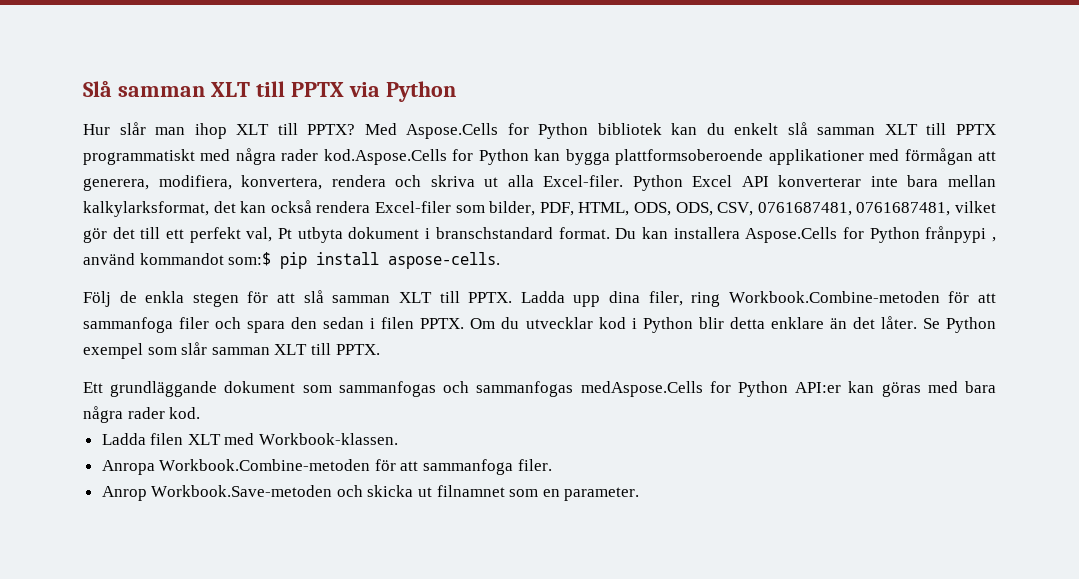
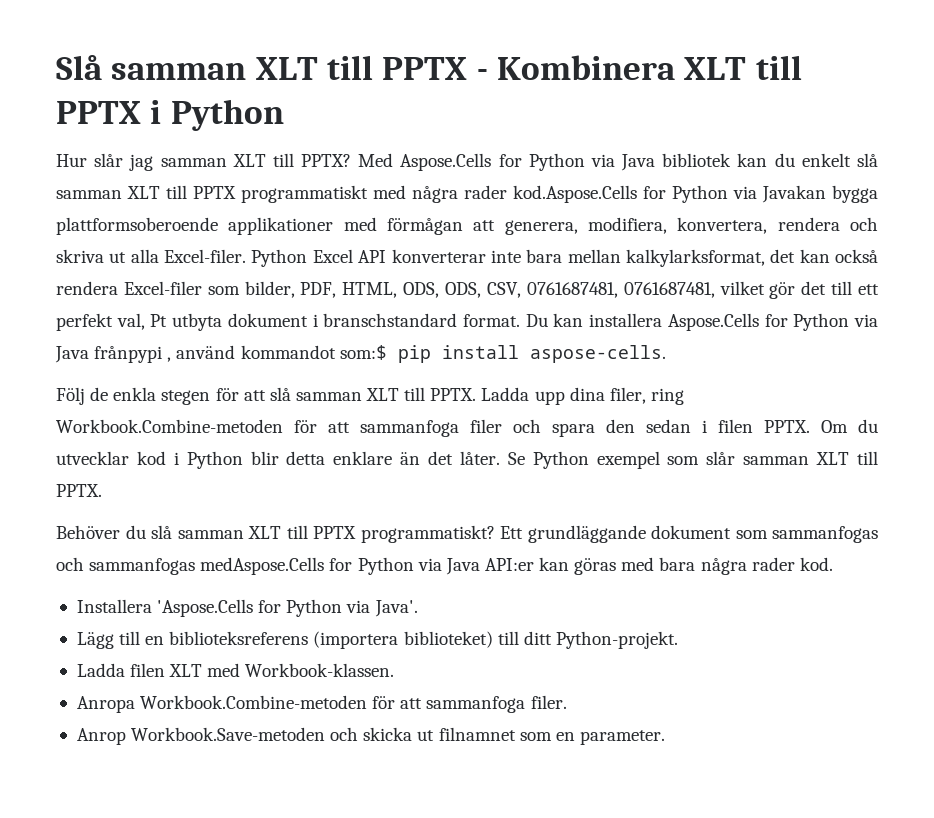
[348,82,380,97] via -> [476,55,802,80] [56,100,162,124] - Kombinera XLT till PPTX i
[155,123,227,139] man ihop -> [129,154,227,171] jag samman
(589, 131) none -> [590,154,656,171] via Java
[534,149,561,161] kan -> [733,185,826,203] via Javakan
(920, 235) none -> [853,314,878,327] [55,346,89,363] via Java
(380, 349) none -> [56,525,495,543] Behöver du slå samman XLT till PPTX programmatiskt?
(788, 389) none -> [417,558,480,575] via Java
(201, 413) none -> [76,599,418,617] [76,631,678,649] // Installera 'Aspose.Cells for Python via Java'. // Lägg till en biblioteksreferens (importera biblioteket) till ditt Python-projekt.

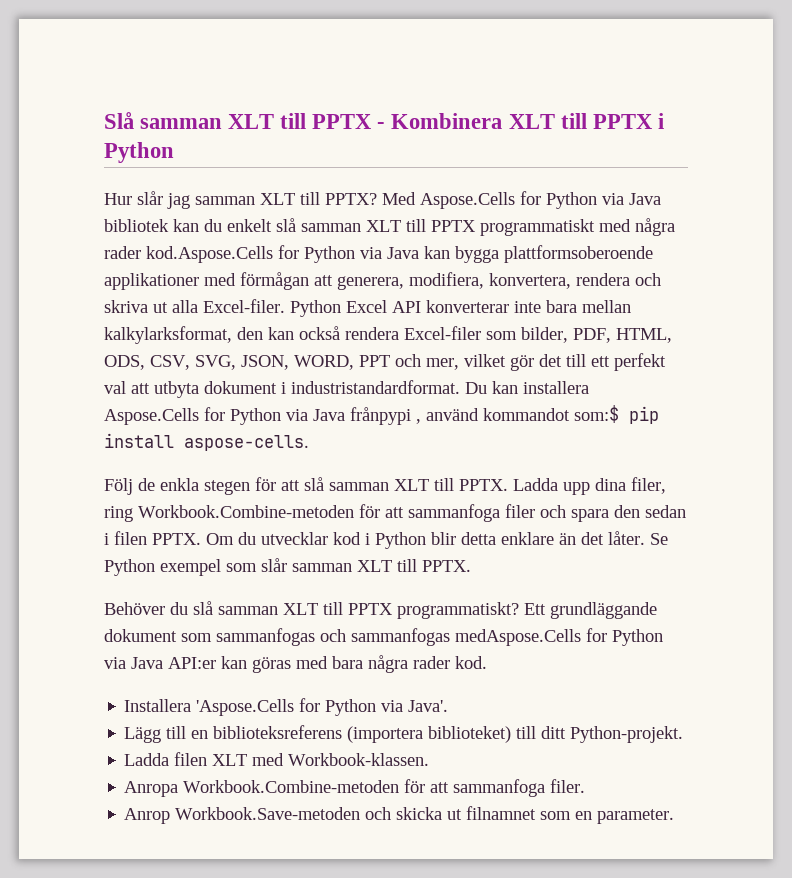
[762,185,826,203] Javakan -> [387,246,450,259] Java kan
[770,249,796,263] det -> [237,327,263,340] den
[445,282,715,298] ODS, CSV, 0761687481, 0761687481, -> [150,354,459,370] CSV, SVG, JSON, WORD, PPT och mer,
[116,313,168,330] val, Pt -> [104,381,150,394] val att
[323,313,520,327] branschstandard format. -> [291,380,460,394] industristandardformat.

